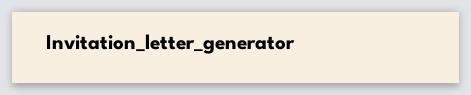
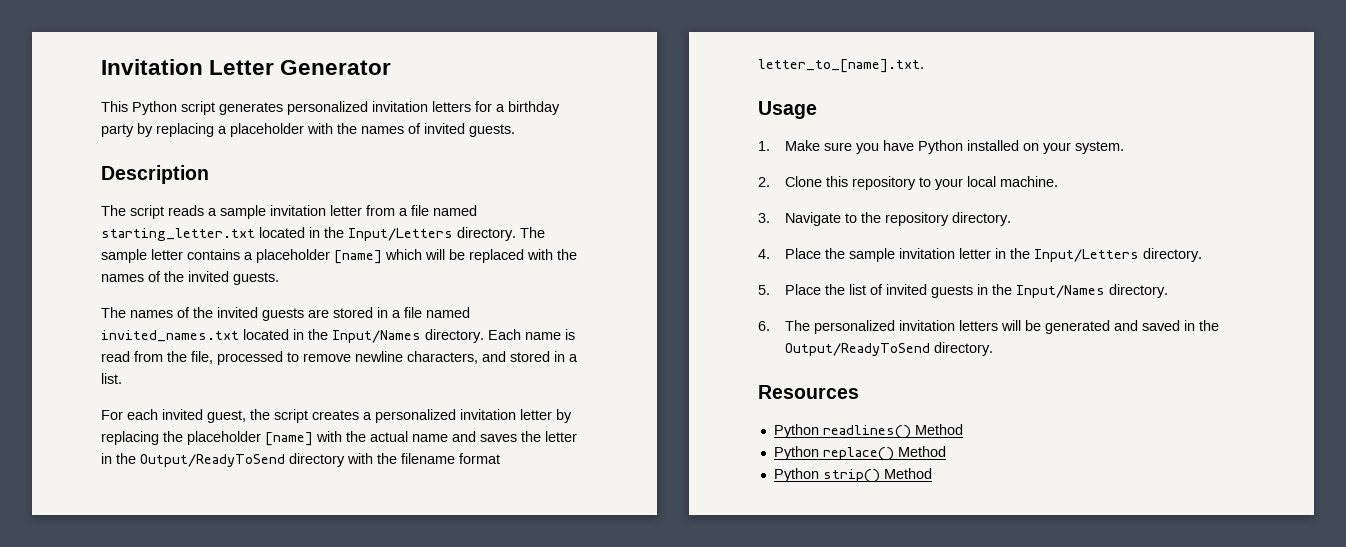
[46,34,295,54] Invitation_letter_generator -> [101,59,392,75] [101,101,560,115] [101,123,515,137] [101,165,209,184] [101,205,477,219] [101,227,545,241] [101,249,577,264] [101,271,279,285] [101,307,470,321] [101,329,575,343] [101,351,578,365] [101,373,122,384] [101,409,572,423] [101,431,577,446] [101,453,500,467] [758,59,924,73] [758,101,817,119] [758,140,1125,154] [758,176,1059,190] [758,212,1012,226] [758,248,1203,262] [758,284,1169,298] [758,320,1220,334] [785,342,994,356] [758,385,859,399] [773,424,963,439] [773,446,946,461] [773,468,932,483] Invitation Letter Generator // This Python script generates personalized invitation letters for a birthday party by replacing a placeholder with the names of invited guests. // Description // The script reads a sample invitation letter from a file named starting_letter.txt located in the Input/Letters directory. The sample letter contains a placeholder [name] which will be replaced with the names of the invited guests. // The names of the invited guests are stored in a file named invited_names.txt located in the Input/Names directory. Each name is read from the file, processed to remove newline characters, and stored in a list. // For each invited guest, the script creates a personalized invitation letter by replacing the placeholder [name] with the actual name and saves the letter in the Output/ReadyToSend directory with the filename format letter_to_[name].txt. // Usage // 1. Make sure you have Python installed on your system. // 2. Clone this repository to your local machine. // 3. Navigate to the repository directory. // 4. Place the sample invitation letter in the Input/Letters directory. // 5. Place the list of invited guests in the Input/Names directory. // 6. The personalized invitation letters will be generated and saved in the Output/ReadyToSend directory. // Resources // Python readlines() Method // Python replace() Method // Python strip() Method

